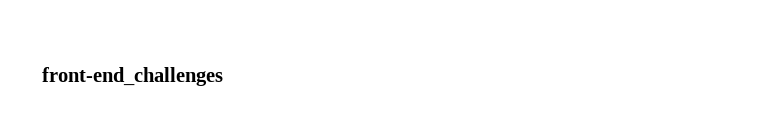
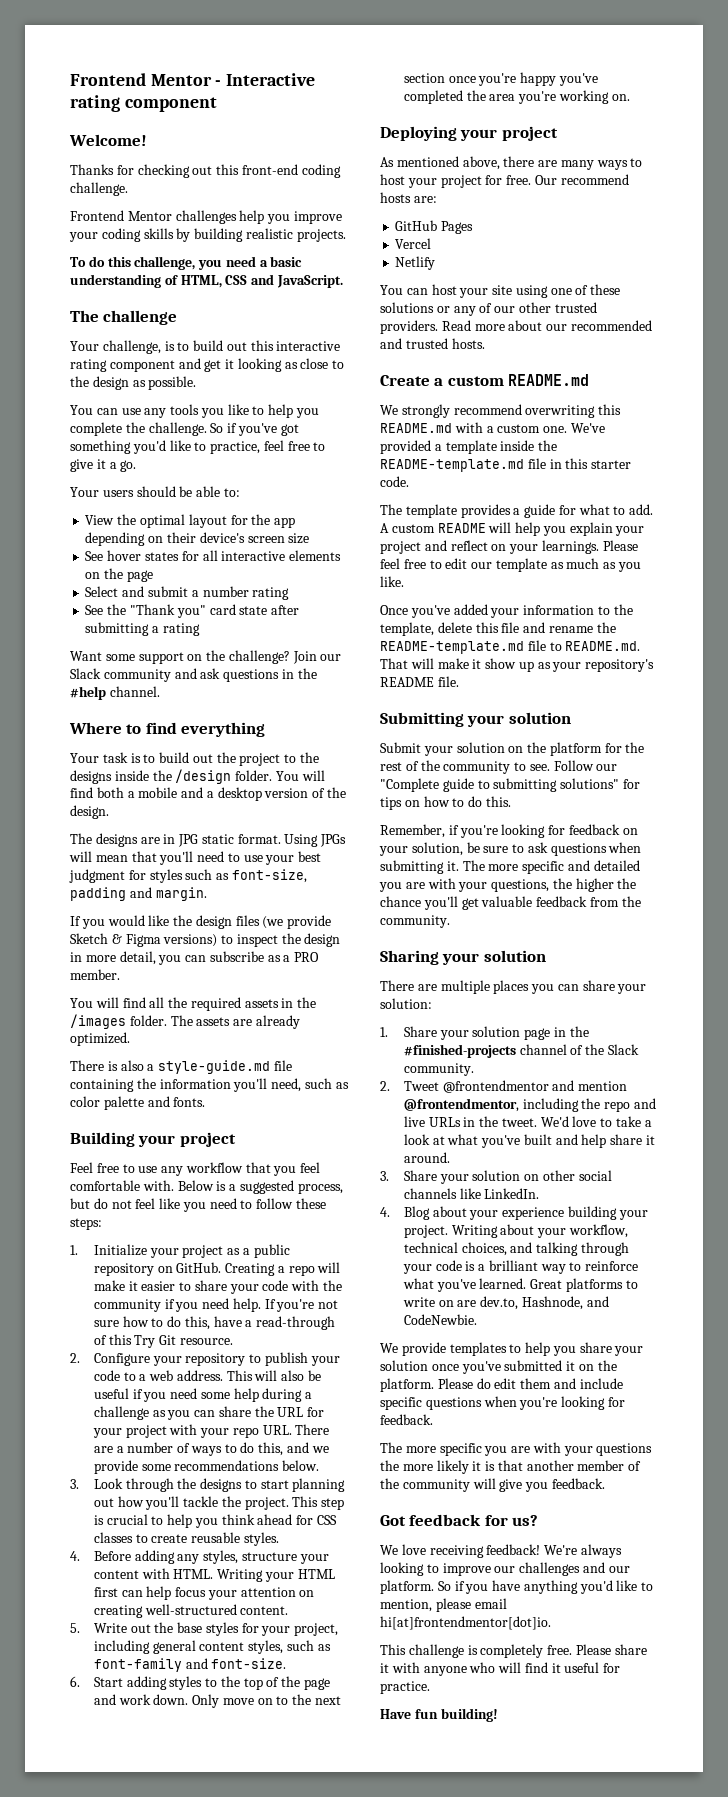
[42,67,223,86] front-end_challenges -> [70,73,316,86] [70,95,217,112] [69,134,147,146] [70,164,341,178] [70,182,128,196] [70,210,342,224] [69,228,346,242] [70,256,303,270] [70,274,343,288] [70,310,178,325] [70,340,341,354] [70,358,345,372] [70,376,197,390] [70,404,320,418] [70,422,299,436] [70,440,326,454] [70,459,137,472] [70,486,240,497] [85,514,296,528] [85,532,310,546] [85,550,342,561] [85,568,153,582] [85,586,290,600] [85,604,300,618] [85,622,200,636] [70,650,342,664] [70,668,317,682] [70,686,160,700] [69,722,266,737] [70,752,320,766] [70,769,325,784] [70,787,347,801] [70,805,109,819] [70,833,347,847] [69,851,322,865] [69,869,307,883] [70,887,207,901] [70,915,332,929] [70,933,341,947] [70,951,320,965] [70,969,120,980] [70,997,317,1011] [70,1014,300,1029] [70,1032,130,1046] [70,1060,292,1074] [70,1078,349,1092] [70,1096,206,1110] [70,1132,236,1147] [70,1162,321,1176] [70,1180,343,1194] [70,1198,327,1212] [70,1218,102,1230] [70,1244,290,1258] [93,1262,341,1276] [93,1280,342,1294] [93,1298,339,1312] [93,1316,336,1330] [93,1334,233,1348] [70,1352,340,1366] [93,1370,321,1381] [93,1388,313,1402] [93,1406,325,1420] [92,1424,330,1438] [93,1442,329,1456] [93,1460,320,1474] [70,1478,346,1492] [93,1496,345,1510] [93,1514,337,1528] [93,1532,279,1546] [70,1550,329,1564] [93,1568,335,1582] [93,1586,315,1600] [93,1604,289,1618] [70,1622,339,1636] [93,1640,331,1654] [93,1658,287,1672] [70,1676,330,1690] [93,1694,341,1708] [403,72,598,86] [403,90,630,104] [380,126,558,141] [380,156,643,170] [380,174,629,188] [380,192,437,203] [395,220,474,234] [395,238,432,249] [395,256,436,270] [380,284,621,298] [380,302,597,316] [380,320,652,334] [380,338,485,349] [380,374,590,386] [380,404,622,418] [380,422,605,433] [380,440,558,454] [380,458,632,472] [380,476,409,487] [380,504,654,518] [380,522,645,536] [380,540,638,554] [380,558,642,572] [380,576,404,587] [380,604,633,618] [380,622,616,636] [380,640,641,654] [380,658,655,672] [380,676,459,687] [380,712,571,727] [380,742,645,756] [380,760,618,774] [380,778,640,792] [380,796,511,810] [380,824,638,838] [379,842,642,856] [380,860,640,874] [379,878,637,892] [380,896,641,910] [380,915,450,928] [380,950,546,965] [380,980,647,994] [380,998,432,1009] [380,1026,589,1040] [403,1044,639,1058] [403,1063,474,1076] [380,1080,628,1093] [403,1098,656,1112] [403,1116,652,1127] [403,1134,655,1148] [403,1152,450,1163] [380,1170,612,1184] [403,1188,540,1199] [380,1206,648,1220] [403,1224,628,1238] [403,1242,629,1256] [402,1260,639,1274] [402,1278,638,1292] [402,1296,609,1310] [403,1314,477,1325] [380,1342,644,1356] [380,1360,617,1374] [380,1378,623,1392] [380,1396,625,1410] [380,1414,433,1425] [380,1442,653,1456] [380,1460,642,1474] [380,1478,605,1492] [380,1514,539,1526] [380,1544,622,1558] [380,1562,630,1576] [380,1580,654,1594] [380,1598,507,1612] [380,1616,551,1630] [380,1644,647,1658] [380,1662,621,1676] [380,1681,430,1694] [380,1708,498,1722] Frontend Mentor - Interactive rating component // Welcome! // Thanks for checking out this front-end coding challenge. // Frontend Mentor challenges help you improve your coding skills by building realistic projects. // To do this challenge, you need a basic understanding of HTML, CSS and JavaScript. // The challenge // Your challenge, is to build out this interactive rating component and get it looking as close to the design as possible. // You can use any tools you like to help you complete the challenge. So if you've got something you'd like to practice, feel free to give it a go. // Your users should be able to: // View the optimal layout for the app depending on their device's screen size // See hover states for all interactive elements on the page // Select and submit a number rating // See the "Thank you" card state after submitting a rating // Want some support on the challenge? Join our Slack community and ask questions in the #help channel. // Where to find everything // Your task is to build out the project to the designs inside the /design folder. You will find both a mobile and a desktop version of the design. // The designs are in JPG static format. Using JPGs will mean that you'll need to use your best judgment for styles such as font-size, padding and margin. // If you would like the design files (we provide Sketch & Figma versions) to inspect the design in more detail, you can subscribe as a PRO member. // You will find all the required assets in the /images folder. The assets are already optimized. // There is also a style-guide.md file containing the information you'll need, such as color palette and fonts. // Building your project // Feel free to use any workflow that you feel comfortable with. Below is a suggested process, but do not feel like you need to follow these steps: // 1. Initialize your project as a public repository on GitHub. Creating a repo will make it easier to share your code with the community if you need help. If you're not sure how to do this, have a read-through of this Try Git resource. // 2. Configure your repository to publish your code to a web address. This will also be useful if you need some help during a challenge as you can share the URL for your project with your repo URL. There are a number of ways to do this, and we provide some recommendations below. // 3. Look through the designs to start planning out how you'll tackle the project. This step is crucial to help you think ahead for CSS classes to create reusable styles. // 4. Before adding any styles, structure your content with HTML. Writing your HTML first can help focus your attention on creating well-structured content. // 5. Write out the base styles for your project, including general content styles, such as font-family and font-size. // 6. Start adding styles to the top of the page and work down. Only move on to the next section once you're happy you've completed the area you're working on. // Deploying your project // As mentioned above, there are many ways to host your project for free. Our recommend hosts are: // GitHub Pages // Vercel // Netlify // You can host your site using one of these solutions or any of our other trusted providers. Read more about our recommended and trusted hosts. // Create a custom README.md // We strongly recommend overwriting this README.md with a custom one. We've provided a template inside the README-template.md file in this starter code. // The template provides a guide for what to add. A custom README will help you explain your project and reflect on your learnings. Please feel free to edit our template as much as you like. // Once you've added your information to the template, delete this file and rename the README-template.md file to README.md. That will make it show up as your repository's README file. // Submitting your solution // Submit your solution on the platform for the rest of the community to see. Follow our "Complete guide to submitting solutions" for tips on how to do this. // Remember, if you're looking for feedback on your solution, be sure to ask questions when submitting it. The more specific and detailed you are with your questions, the higher the chance you'll get valuable feedback from the community. // Sharing your solution // There are multiple places you can share your solution: // 1. Share your solution page in the #finished-projects channel of the Slack community. // 2. Tweet @frontendmentor and mention @frontendmentor, including the repo and live URLs in the tweet. We'd love to take a look at what you've built and help share it around. // 3. Share your solution on other social channels like LinkedIn. // 4. Blog about your experience building your project. Writing about your workflow, technical choices, and talking through your code is a brilliant way to reinforce what you've learned. Great platforms to write on are dev.to, Hashnode, and CodeNewbie. // We provide templates to help you share your solution once you've submitted it on the platform. Please do edit them and include specific questions when you're looking for feedback. // The more specific you are with your questions the more likely it is that another member of the community will give you feedback. // Got feedback for us? // We love receiving feedback! We're always looking to improve our challenges and our platform. So if you have anything you'd like to mention, please email hi[at]frontendmentor[dot]io. // This challenge is completely free. Please share it with anyone who will find it useful for practice. // Have fun building!

